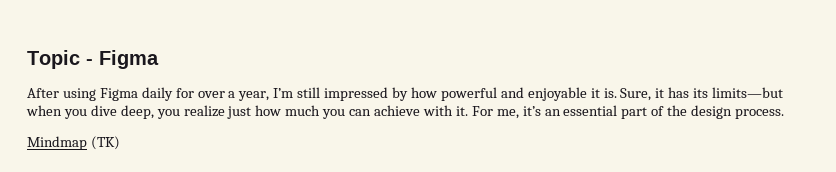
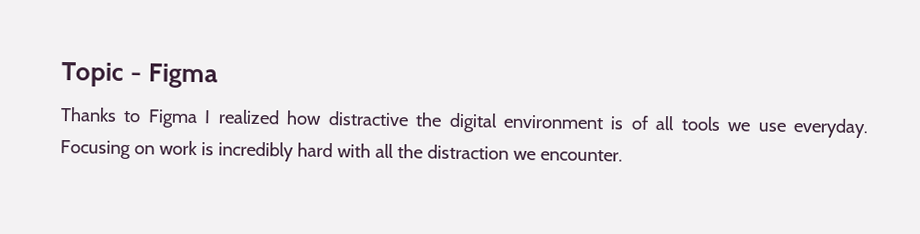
[27,87,784,101] [26,105,785,119] [27,136,120,150] After using Figma daily for over a year, I’m still impressed by how powerful and enjoyable it is. Sure, it has its limits—but when you dive deep, you realize just how much you can achieve with it. For me, it’s an essential part of the design process. // Mindmap (TK) -> [60,107,869,139] [60,140,623,162] Thanks to Figma I realized how distractive the digital environment is of all tools we use everyday. Focusing on work is incredibly hard with all the distraction we encounter.

